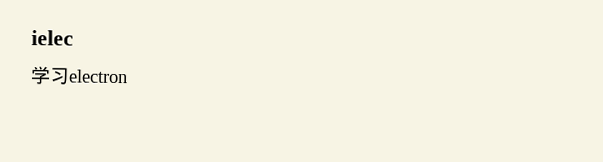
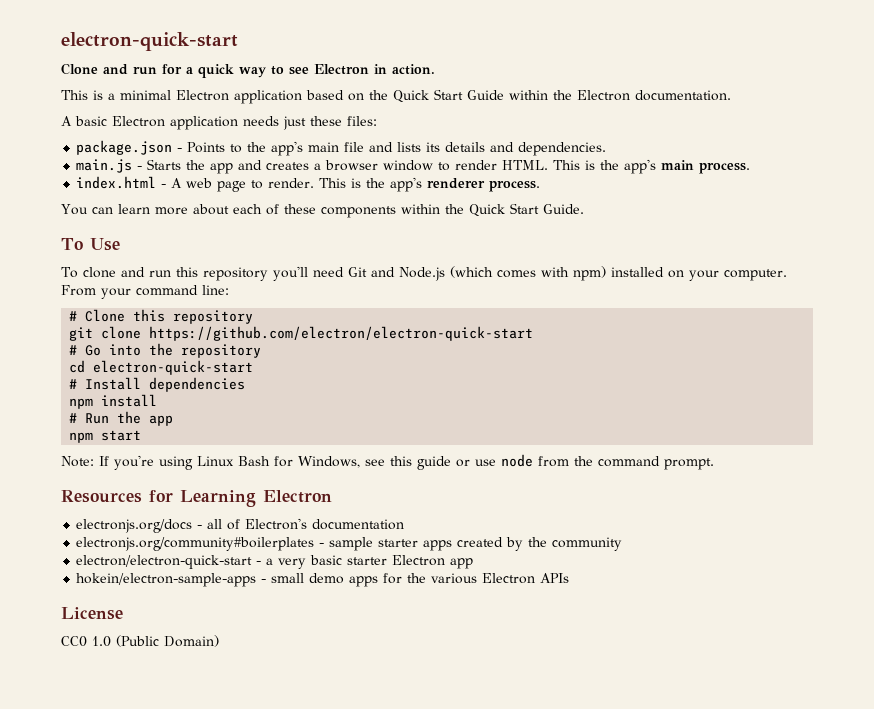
[31,30,74,46] [30,66,128,85] ielec // 学习electron -> [61,32,238,51] [61,63,435,78] [61,89,731,104] [61,116,377,130] [76,140,607,156] [76,159,751,174] [76,176,541,192] [61,203,584,218] [61,238,120,251] [61,266,787,281] [61,285,229,299] [69,309,254,324] [69,326,534,341] [69,343,262,358] [69,360,254,375] [69,377,246,392] [69,394,158,409] [69,411,174,426] [69,430,142,443] [61,454,714,470] [61,490,332,507] [76,518,405,533] [76,537,623,551] [76,555,474,569] [76,573,570,587] [61,607,123,620] [61,635,219,647] electron-quick-start // Clone and run for a quick way to see Electron in action. // This is a minimal Electron application based on the Quick Start Guide within the Electron documentation. // A basic Electron application needs just these files: // package.json - Points to the app's main file and lists its details and dependencies. // main.js - Starts the app and creates a browser window to render HTML. This is the app's main process. // index.html - A web page to render. This is the app's renderer process. // You can learn more about each of these components within the Quick Start Guide. // To Use // To clone and run this repository you'll need Git and Node.js (which comes with npm) installed on your computer. From your command line: // # Clone this repository // git clone https://github.com/electron/electron-quick-start // # Go into the repository // cd electron-quick-start // # Install dependencies // npm install // # Run the app // npm start // Note: If you're using Linux Bash for Windows, see this guide or use node from the command prompt. // Resources for Learning Electron // electronjs.org/docs - all of Electron's documentation // electronjs.org/community#boilerplates - sample starter apps created by the community // electron/electron-quick-start - a very basic starter Electron app // hokein/electron-sample-apps - small demo apps for the various Electron APIs // License // CC0 1.0 (Public Domain)

